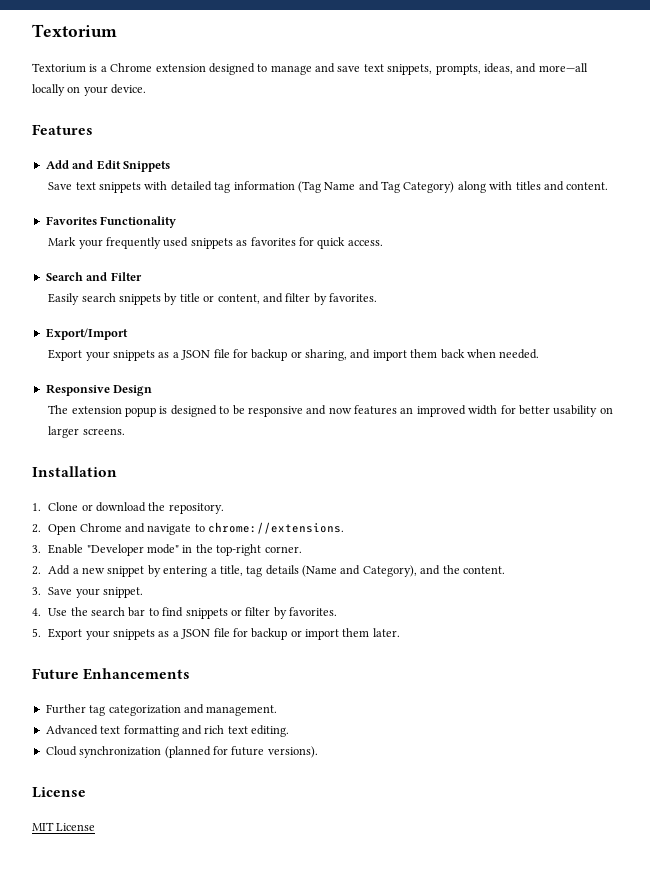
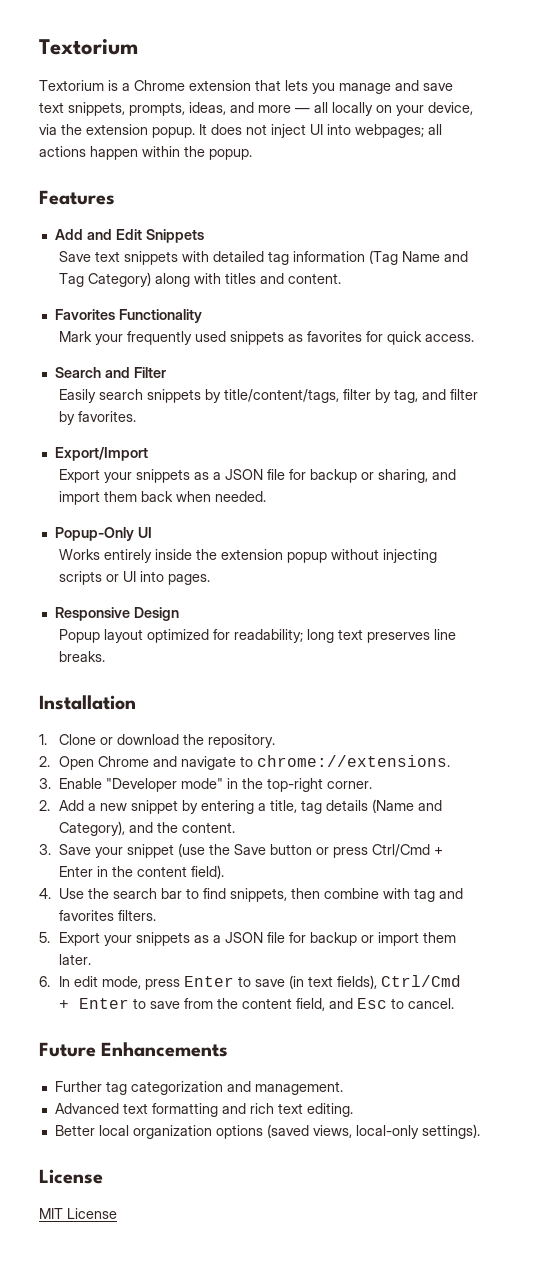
[208,63,268,75] designed to -> [255,80,335,94] that lets you
[538,63,588,72] [32,84,147,96] more—all locally on your device. -> [258,102,473,116] [39,124,442,138] [39,146,252,160] more — all locally on your device, via the extension popup. It does not inject UI into webpages; all actions happen within the popup.
[179,293,260,304] title or content, -> [223,389,418,403] title/content/tags, filter by tag,
[45,384,153,396] [48,405,613,417] [48,426,125,438] Responsive Design // The extension popup is designed to be responsive and now features an improved width for better usability on larger screens. -> [54,527,152,541] [58,549,437,563] [58,571,210,585] [54,607,179,621] [58,629,456,643] [58,651,105,662] Popup-Only UI // Works entirely inside the extension popup without injecting scripts or UI into pages. // Responsive Design // Popup layout optimized for readability; long text preserves line breaks.
[103,587,144,598] snippet. -> [126,843,443,858] [58,865,224,879] snippet (use the Save button or press Ctrl/Cmd + Enter in the content field).
[185,607,338,619] snippets or filter by favorites. -> [229,888,463,902] [58,910,156,921] snippets, then combine with tag and favorites filters.
(400, 632) none -> [39,975,461,990] [58,998,454,1011] // 6. In edit mode, press Enter to save (in text fields), Ctrl/Cmd + Enter to save from the content field, and Esc to cancel.
[45,746,318,758] Cloud synchronization (planned for future versions). -> [54,1124,480,1139] Better local organization options (saved views, local-only settings).

